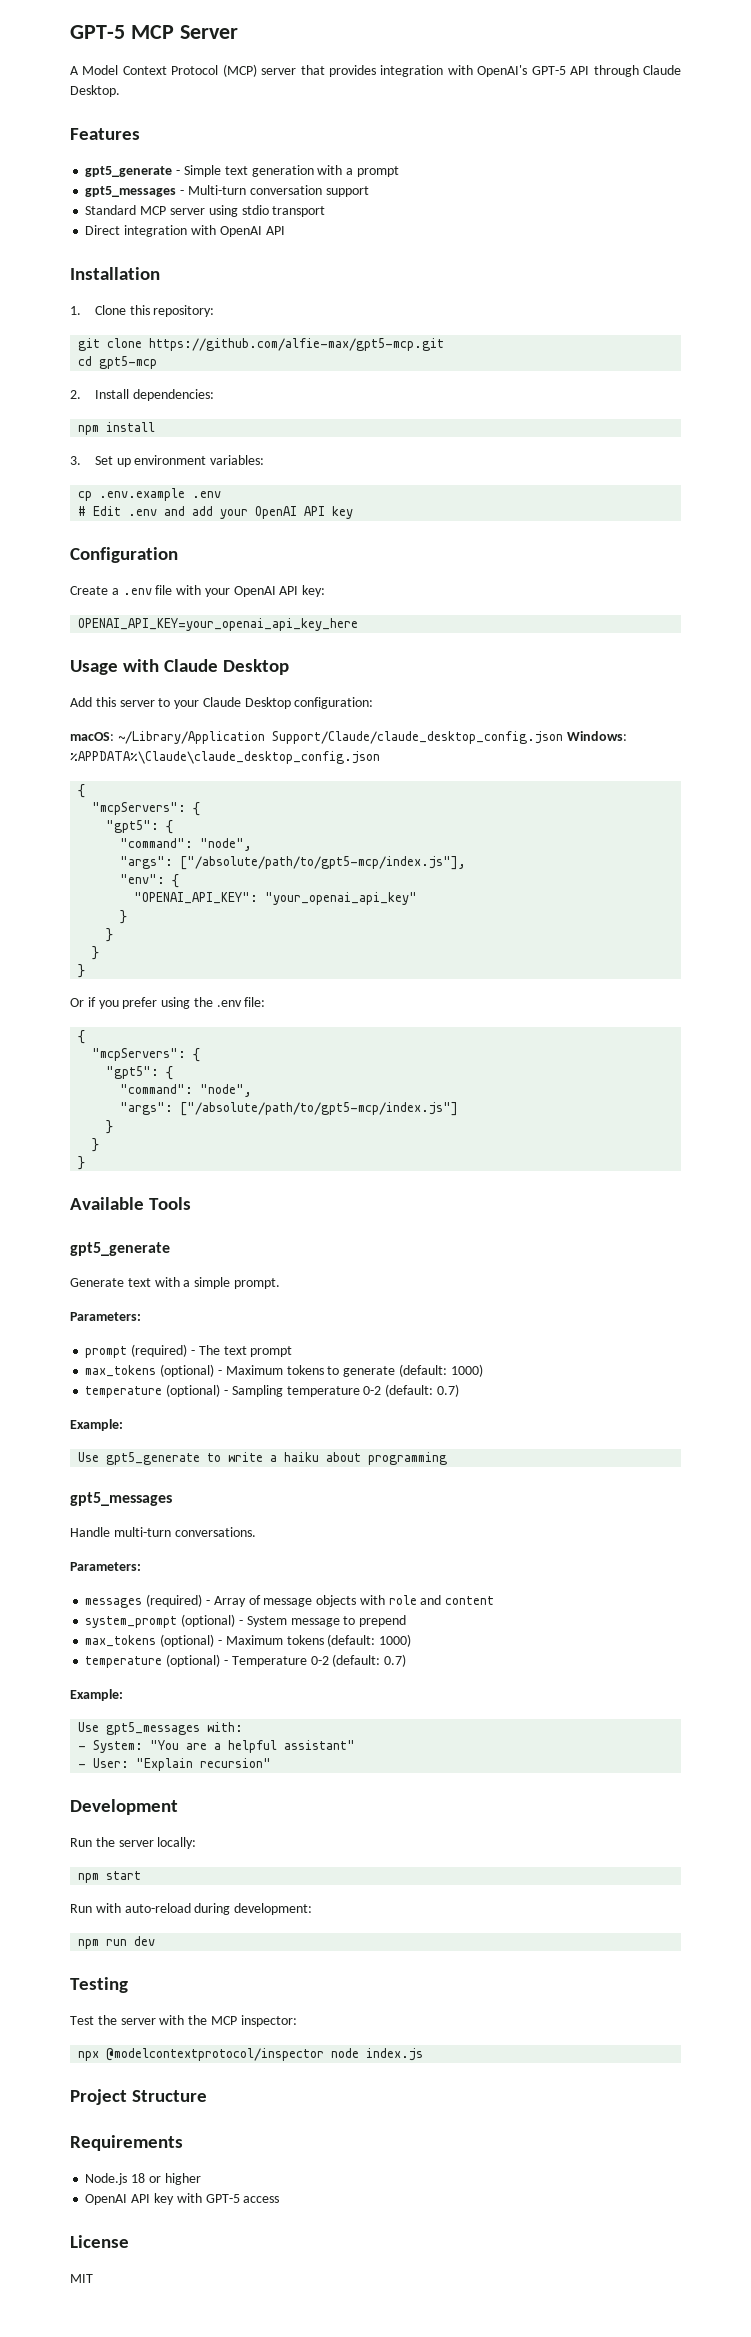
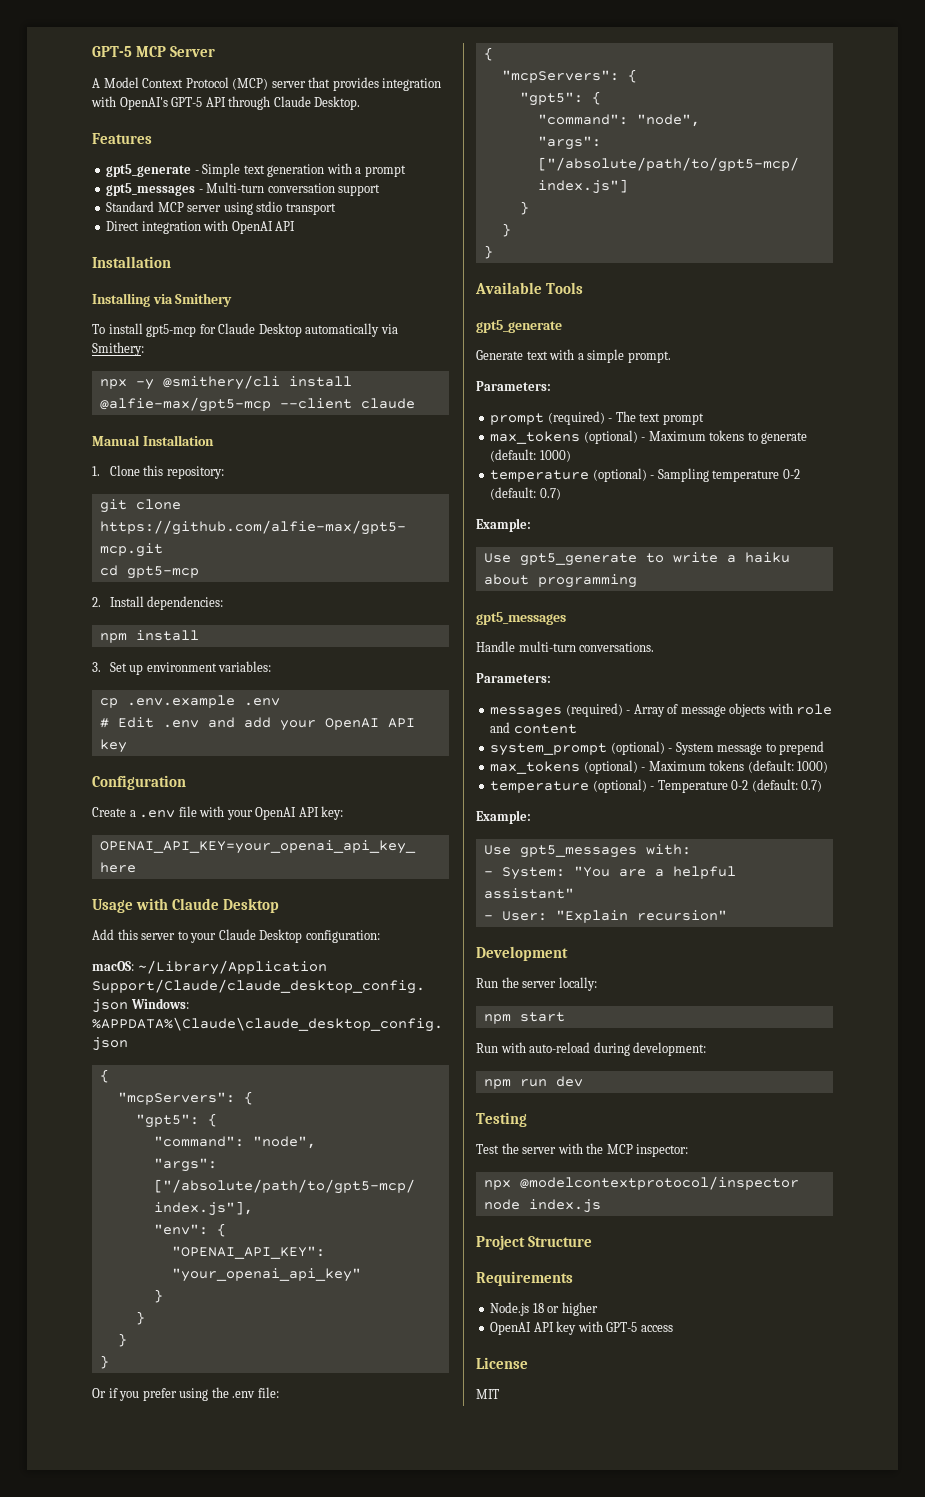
(160, 273) none -> [92,293,233,307] [92,323,398,337] [92,342,144,356] [99,375,352,390] [99,397,415,412] [92,435,214,446] // Installing via Smithery // To install gpt5-mcp for Claude Desktop automatically via Smithery: // npx -y @smithery/cli install @alfie-max/gpt5-mcp --client claude // Manual Installation

